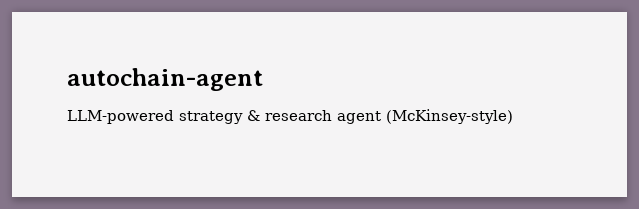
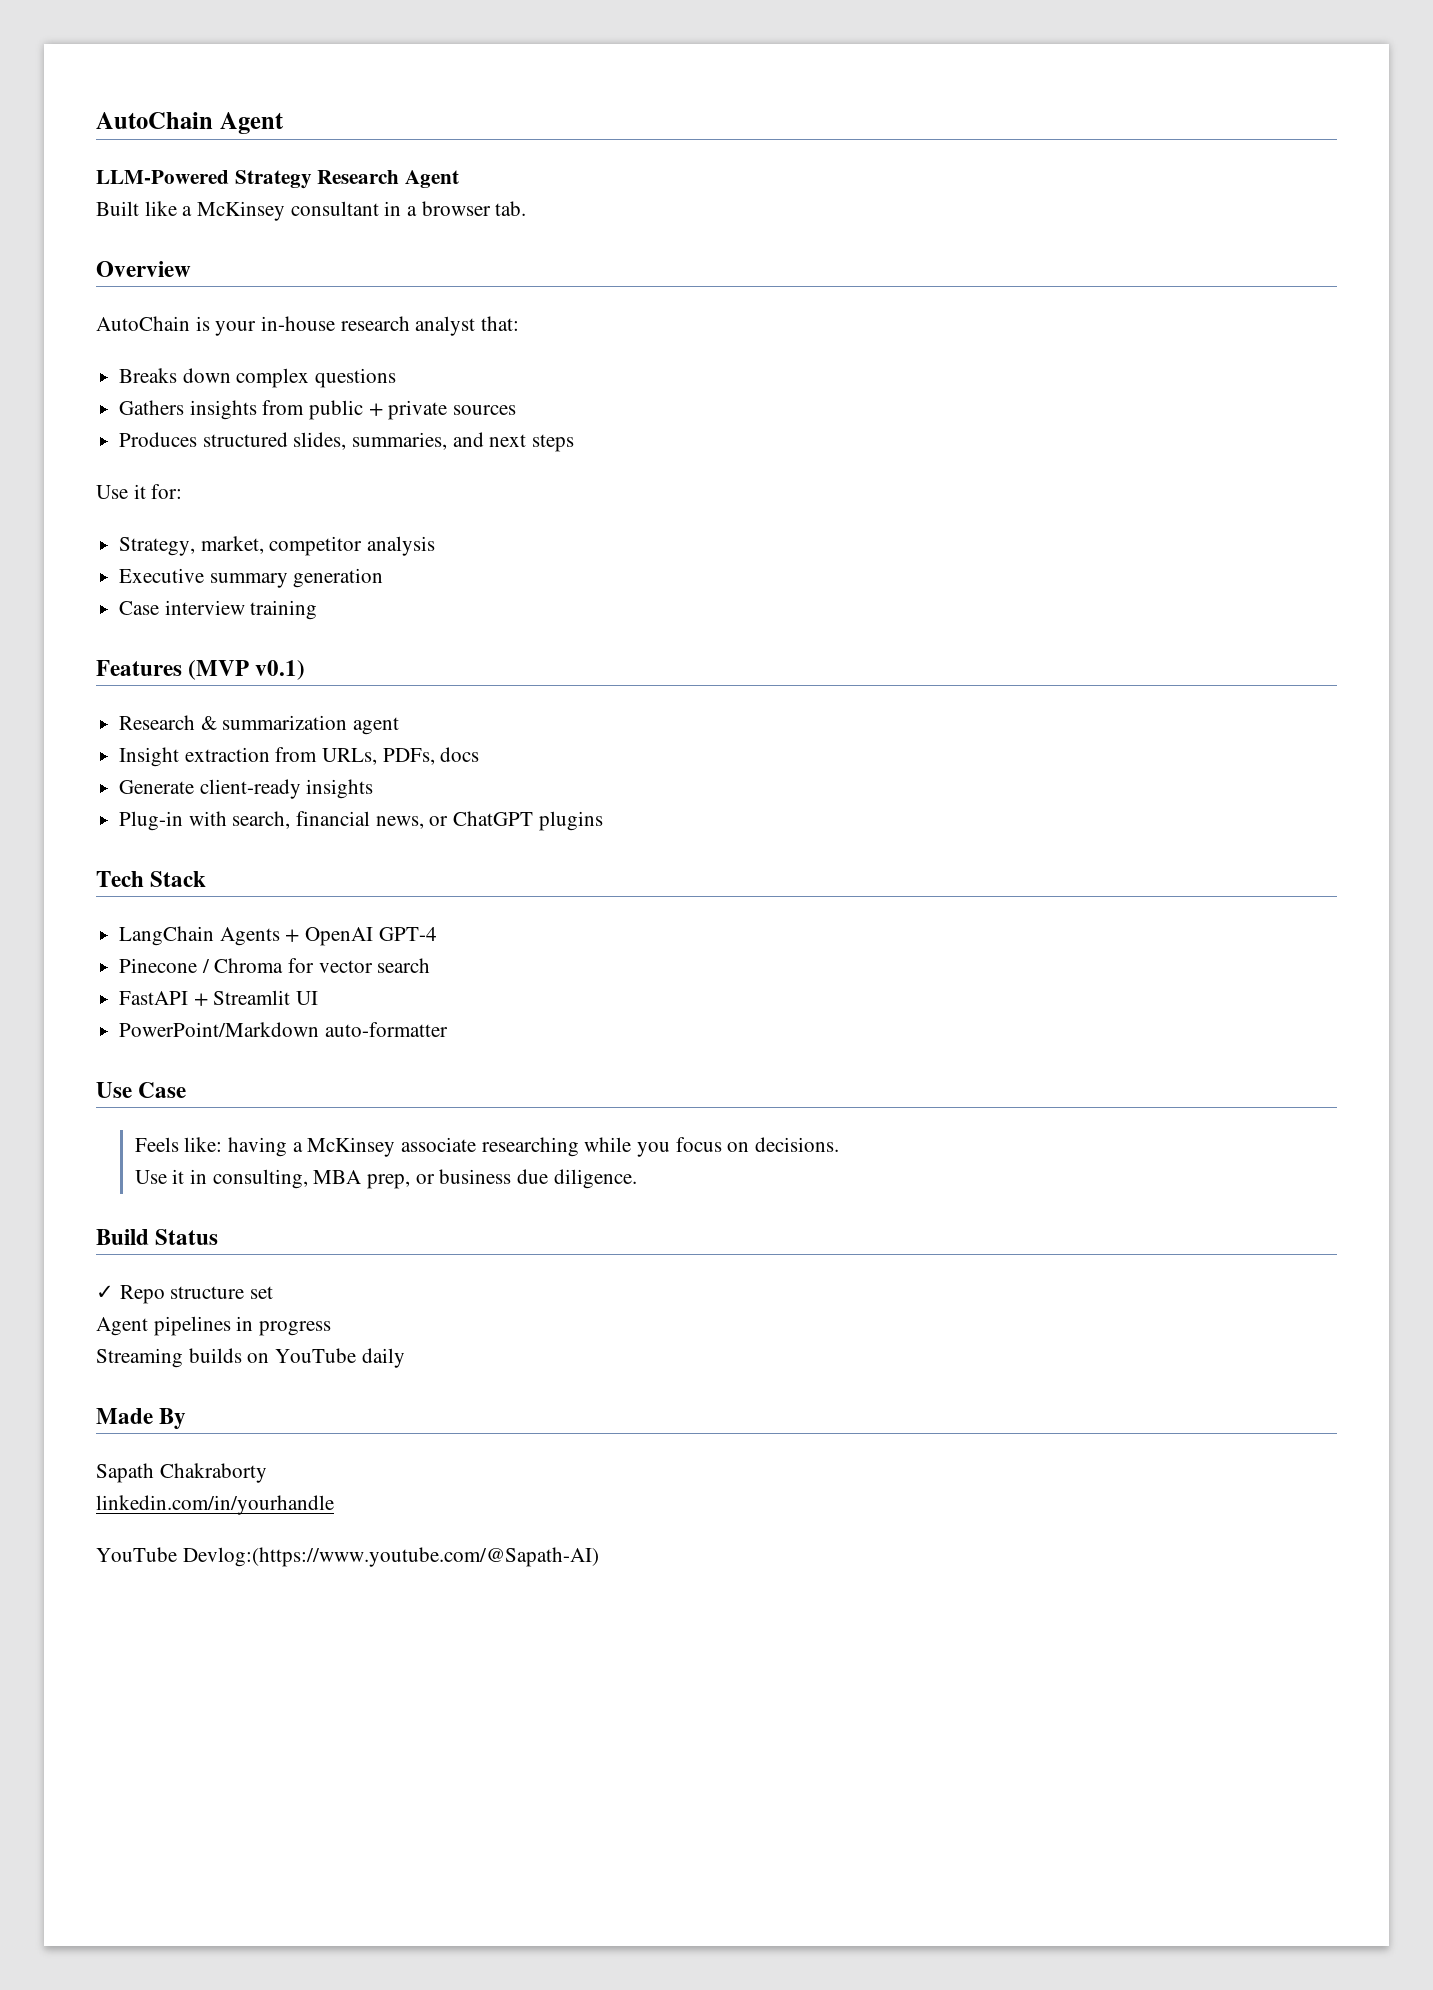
[67,68,263,91] [67,109,513,124] autochain-agent // LLM-powered strategy & research agent (McKinsey-style) -> [96,112,284,134] [96,170,460,189] [96,201,527,221] [96,261,191,277] [96,316,520,336] [119,368,397,388] [119,400,517,420] [119,432,575,452] [96,484,183,499] [119,536,436,556] [119,568,384,588] [119,600,318,620] [96,660,306,680] [119,715,400,735] [119,747,480,767] [119,779,374,799] [119,811,603,831] [96,871,207,887] [119,926,437,946] [119,958,431,973] [119,990,319,1006] [119,1022,448,1037] [96,1082,187,1098] [134,1137,840,1157] [134,1169,637,1189] [96,1229,219,1245] [96,1285,274,1304] [96,1316,332,1336] [96,1348,405,1368] [96,1408,187,1429] [96,1463,267,1483] [96,1495,334,1515] [96,1547,599,1567] AutoChain Agent // LLM-Powered Strategy Research Agent // Built like a McKinsey consultant in a browser tab. // Overview // AutoChain is your in-house research analyst that: // Breaks down complex questions // Gathers insights from public + private sources // Produces structured slides, summaries, and next steps // Use it for: // Strategy, market, competitor analysis // Executive summary generation // Case interview training // Features (MVP v0.1) // Research & summarization agent // Insight extraction from URLs, PDFs, docs // Generate client-ready insights // Plug-in with search, financial news, or ChatGPT plugins // Tech Stack // LangChain Agents + OpenAI GPT-4 // Pinecone / Chroma for vector search // FastAPI + Streamlit UI // PowerPoint/Markdown auto-formatter // Use Case // Feels like: having a McKinsey associate researching while you focus on decisions. // Use it in consulting, MBA prep, or business due diligence. // Build Status // ✓ Repo structure set // Agent pipelines in progress // Streaming builds on YouTube daily // Made By // Sapath Chakraborty // linkedin.com/in/yourhandle // YouTube Devlog:(https://www.youtube.com/@Sapath-AI)

